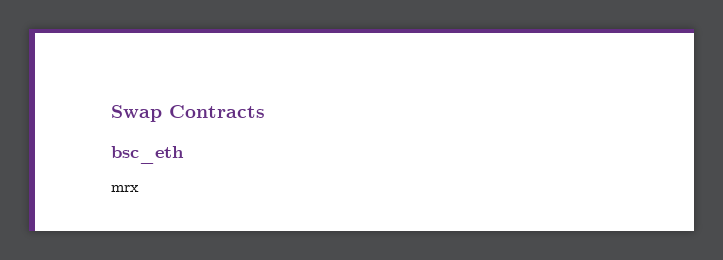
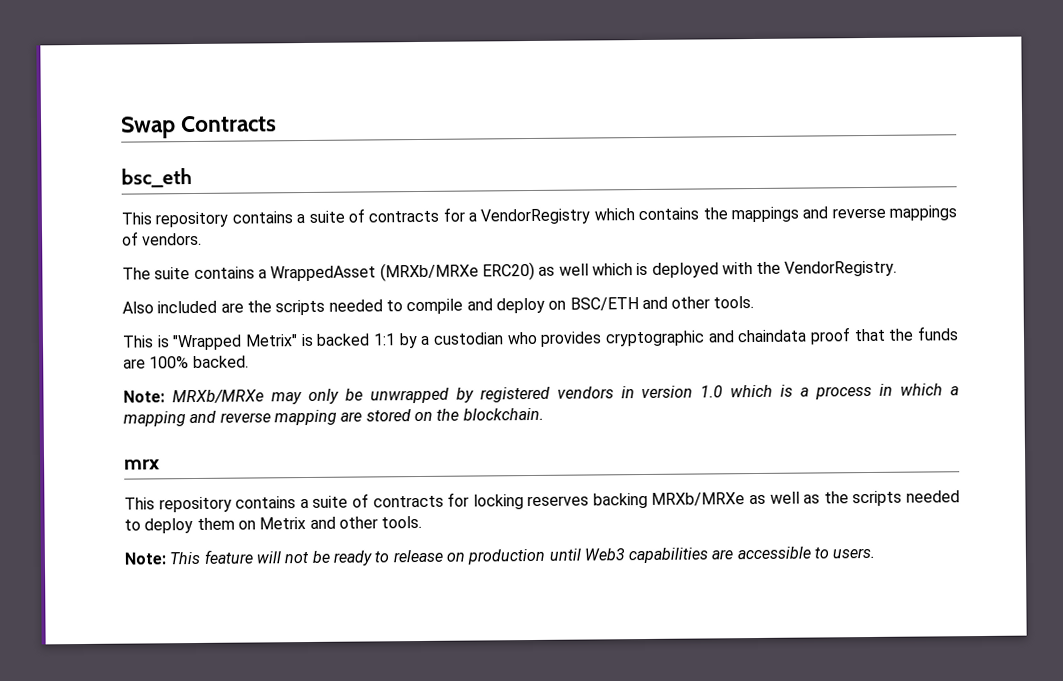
[111,185,139,192] mrx -> [121,205,957,228] [122,231,203,246] [122,260,898,282] [122,296,755,316] [122,326,959,351] [123,355,249,369] [123,383,960,405] [123,407,544,427] [124,459,160,470] [124,490,961,513] [124,515,423,534] [124,546,876,566] This repository contains a suite of contracts for a VendorRegistry which contains the mappings and reverse mappings of vendors. // The suite contains a WrappedAsset (MRXb/MRXe ERC20) as well which is deployed with the VendorRegistry. // Also included are the scripts needed to compile and deploy on BSC/ETH and other tools. // This is "Wrapped Metrix" is backed 1:1 by a custodian who provides cryptographic and chaindata proof that the funds are 100% backed. // Note: MRXb/MRXe may only be unwrapped by registered vendors in version 1.0 which is a process in which a mapping and reverse mapping are stored on the blockchain. // mrx // This repository contains a suite of contracts for locking reserves backing MRXb/MRXe as well as the scripts needed to deploy them on Metrix and other tools. // Note: This feature will not be ready to release on production until Web3 capabilities are accessible to users.

